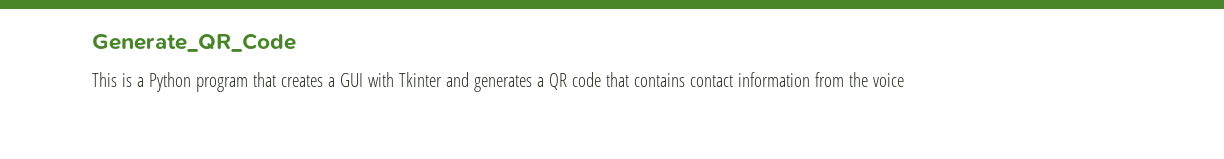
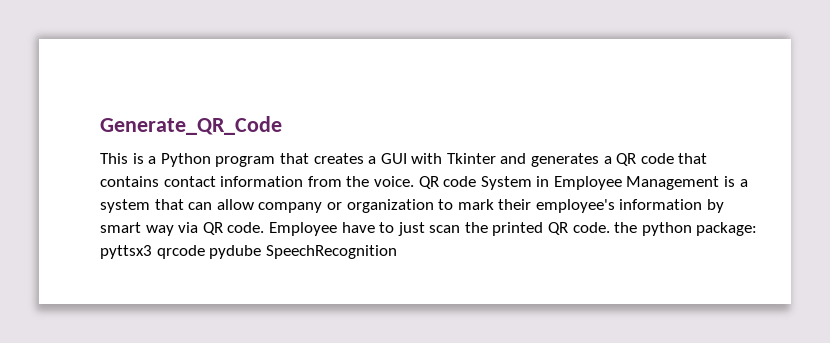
[872,73,904,87] voice -> [373,176,748,190] [100,199,725,213] [100,222,758,236] [100,245,397,259] voice. QR code System in Employee Management is a system that can allow company or organization to mark their employee's information by smart way via QR code. Employee have to just scan the printed QR code. the python package: pyttsx3 qrcode pydube SpeechRecognition

